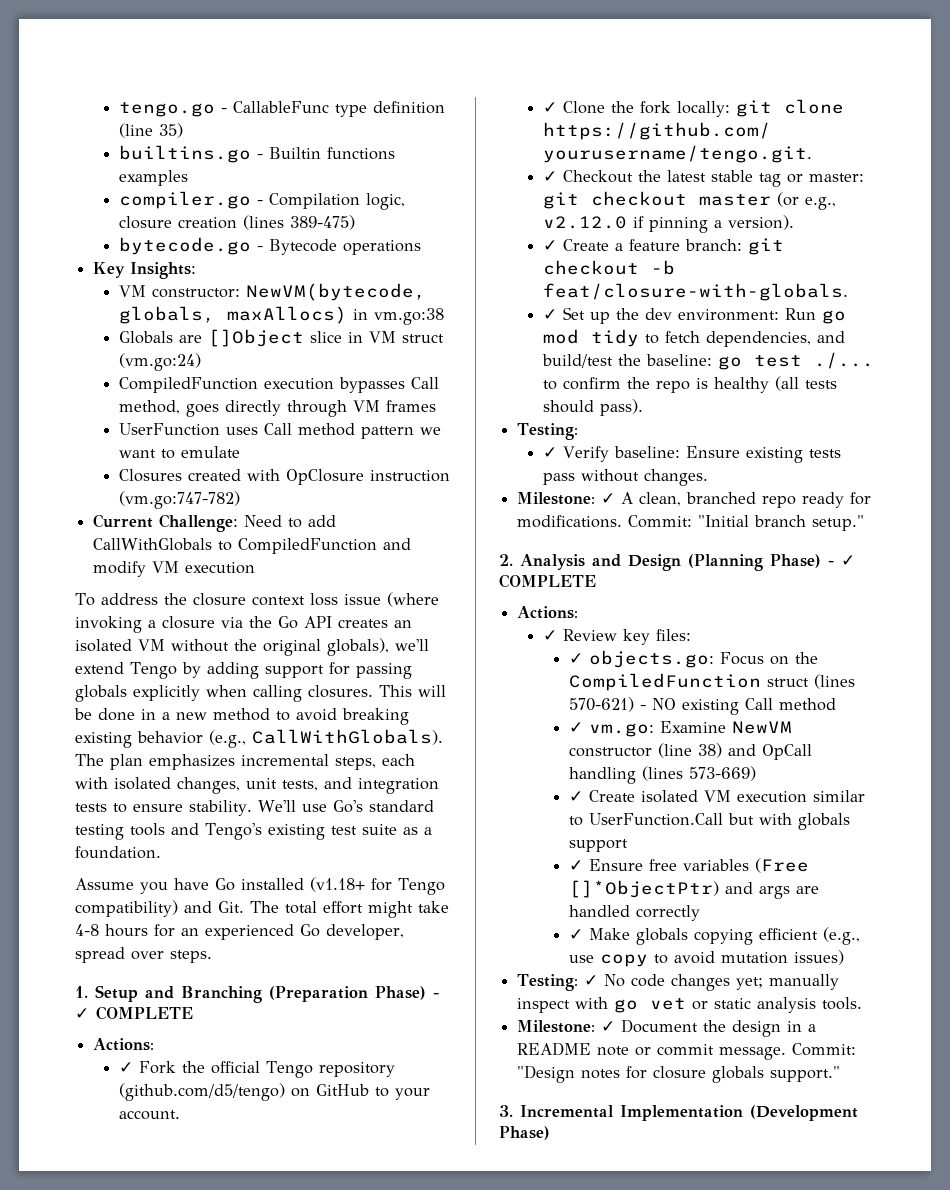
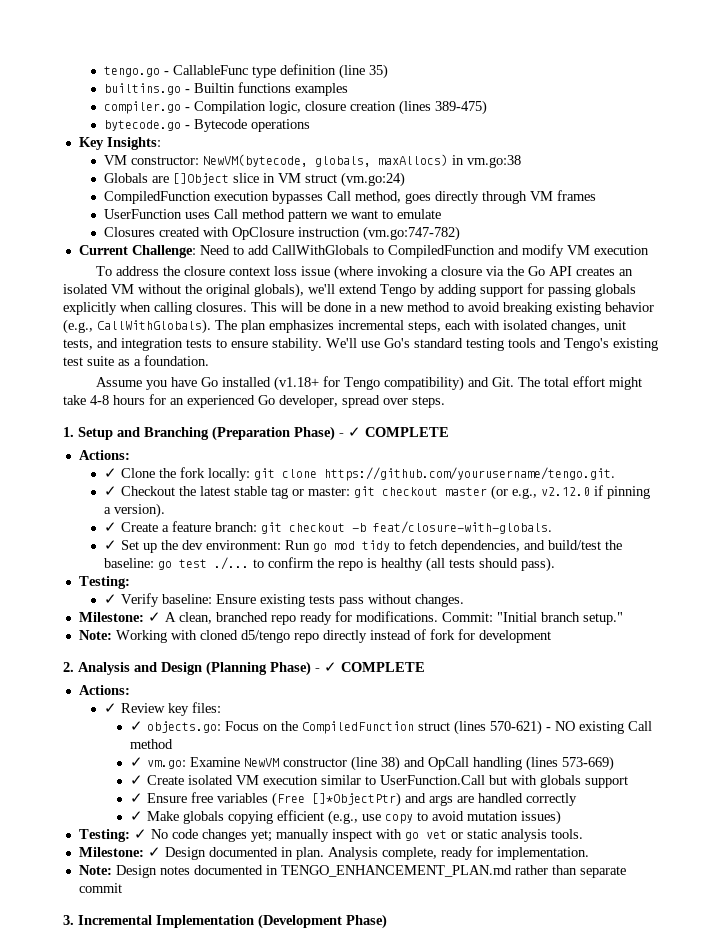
[118,1061,395,1078] [118,1083,430,1101] [118,1110,180,1120] // ✓ Fork the official Tengo repository (github.com/d5/tengo) on GitHub to your account. -> (130, 455) none
(865, 523) none -> [78,629,551,643] // Note: Working with cloned d5/tengo repo directly instead of fork for development
[621,1019,817,1037] [517,1042,857,1060] [517,1065,841,1083] Document the design in a README note or commit message. Commit: "Design notes for closure globals support." -> [164,846,589,860] [78,865,626,878] [78,883,122,893] Design documented in plan. Analysis complete, ready for implementation. // Note: Design notes documented in TENGO_ENHANCEMENT_PLAN.md rather than separate commit

